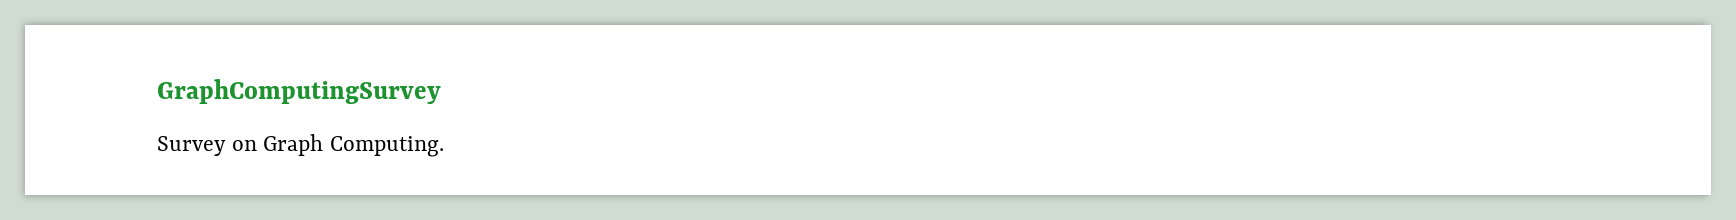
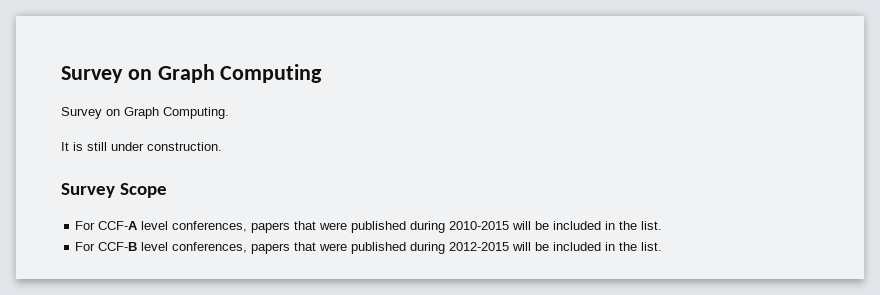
[157,79,441,104] GraphComputingSurvey -> [61,64,323,83] Survey on Graph Computing
(444, 146) none -> [61,142,222,151] [61,183,167,198] [75,221,663,233] [75,242,663,254] // It is still under construction. // Survey Scope // For CCF-A level conferences, papers that were published during 2010-2015 will be included in the list. // For CCF-B level conferences, papers that were published during 2012-2015 will be included in the list.

